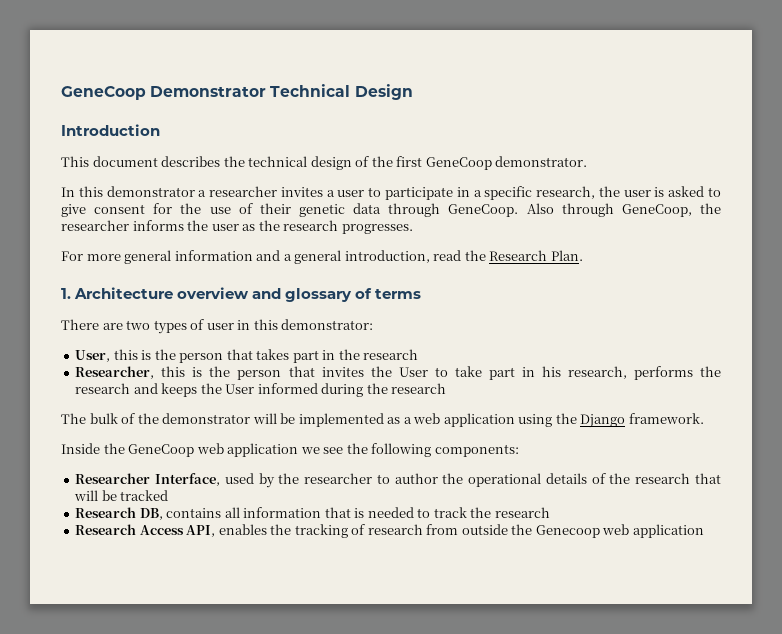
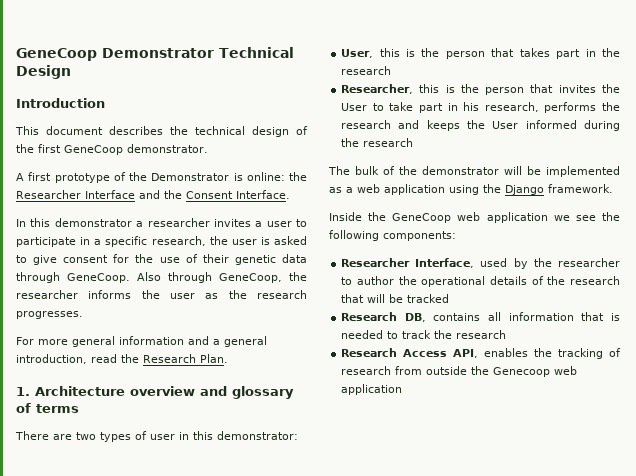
(588, 161) none -> [16,172,307,183] [16,190,290,199] // A first prototype of the Demonstrator is online: the Researcher Interface and the Consent Interface.

